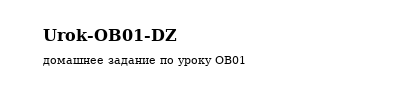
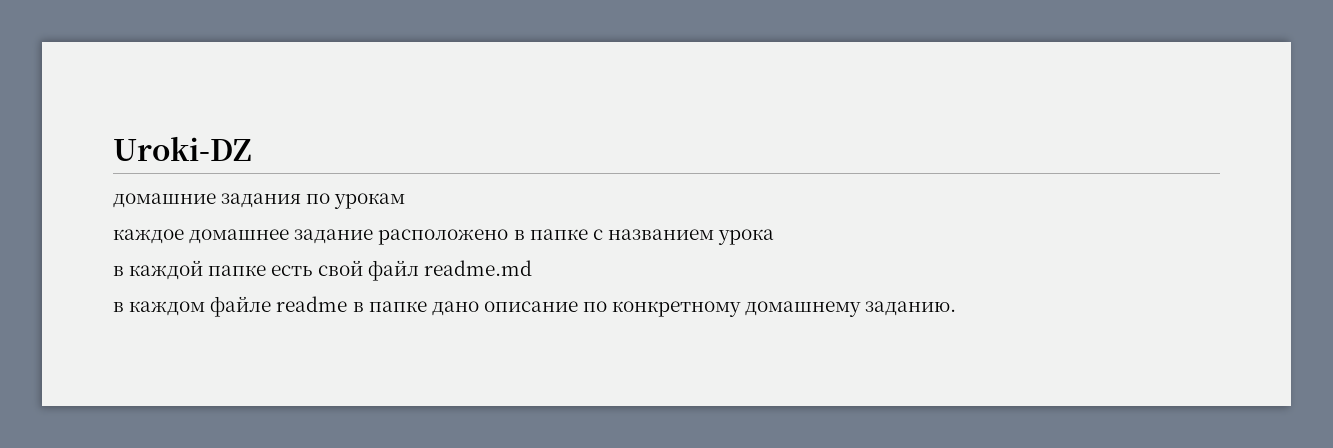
[43,29,177,41] [43,56,246,66] Urok-OB01-DZ // домашнее задание по уроку OB01 -> [113,136,252,161] [113,193,406,209] [113,229,775,245] [113,260,532,281] [113,296,957,317] Uroki-DZ // домашние задания по урокам // каждое домашнее задание расположено в папке с названием урока // в каждой папке есть свой файл readme.md // в каждом файле readme в папке дано описание по конкретному домашнему заданию.

